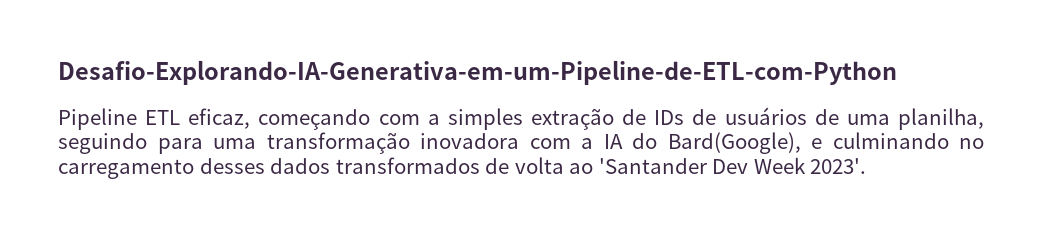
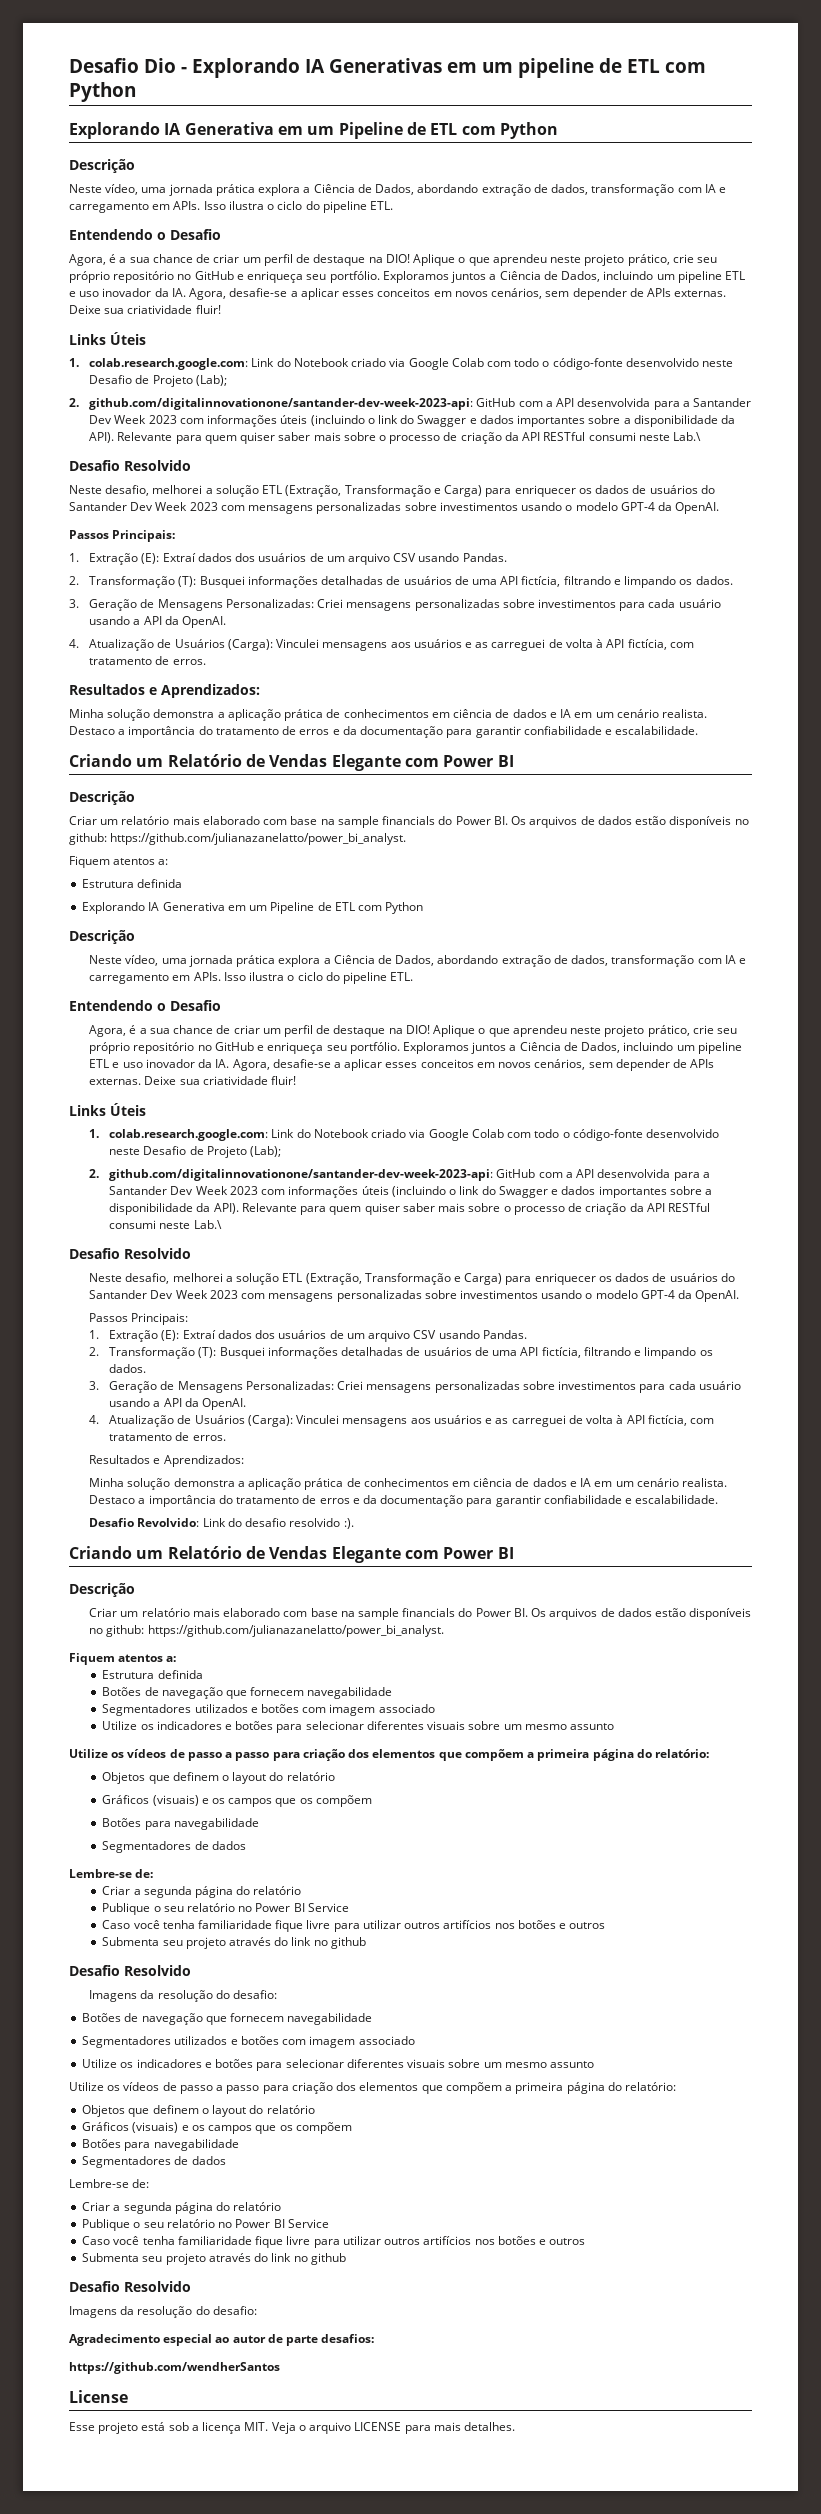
[58,60,897,85] [58,107,984,130] [58,132,984,154] [58,157,867,179] Desafio-Explorando-IA-Generativa-em-um-Pipeline-de-ETL-com-Python // Pipeline ETL eficaz, começando com a simples extração de IDs de usuários de uma planilha, seguindo para uma transformação inovadora com a IA do Bard(Google), e culminando no carregamento desses dados transformados de volta ao 'Santander Dev Week 2023'. -> [69,58,706,78] [69,82,136,102] [69,122,558,139] [69,159,135,173] [69,184,727,196] [69,201,394,213] [69,229,221,240] [69,254,718,266] [69,271,746,283] [69,288,727,300] [69,305,221,314] [69,332,146,345] [69,358,734,370] [89,375,227,387] [69,398,752,410] [89,415,736,427] [89,432,702,444] [69,460,191,471] [69,485,715,497] [69,502,720,514] [69,530,176,542] [69,553,507,565] [69,576,733,588] [69,599,721,611] [89,616,227,628] [69,639,694,651] [89,656,206,665] [69,684,260,698] [69,709,708,721] [69,726,699,738] [69,754,514,771] [69,791,135,805] [69,816,749,828] [69,833,407,845] [69,856,169,868] [82,879,183,888] [82,902,424,914] [69,930,135,944] [89,955,747,967] [89,972,414,984] [69,1000,221,1011] [89,1025,738,1037] [89,1042,742,1054] [89,1059,715,1071] [89,1076,297,1085] [69,1103,146,1116] [89,1129,720,1141] [109,1146,282,1158] [89,1169,710,1181] [109,1186,713,1198] [109,1203,711,1215] [109,1220,222,1229] [69,1248,191,1259] [89,1273,735,1285] [89,1290,740,1302] [89,1313,189,1325] [89,1330,527,1342] [89,1347,713,1359] [109,1364,147,1373] [89,1381,741,1393] [109,1398,247,1410] [89,1415,715,1427] [109,1432,226,1441] [89,1455,244,1467] [89,1478,728,1490] [89,1495,719,1507] [89,1518,354,1529] [69,1546,514,1563] [69,1583,135,1597] [89,1608,752,1620] [89,1625,444,1637] [69,1653,177,1665] [102,1670,203,1679] [102,1687,393,1699] [102,1704,435,1716] [102,1721,615,1733] [69,1749,710,1761] [102,1772,335,1784] [102,1795,372,1807] [102,1818,259,1830] [102,1841,246,1853] [69,1869,154,1878] [102,1886,302,1898] [102,1903,349,1915] [102,1920,606,1932] [102,1937,366,1949] [69,1965,191,1976] [89,1990,278,2002] [82,2013,373,2025] [82,2036,415,2048] [82,2059,595,2071] [69,2082,677,2094] [82,2105,315,2117] [82,2122,352,2134] [82,2139,239,2151] [82,2156,226,2168] [69,2179,150,2188] [82,2202,282,2214] [82,2219,329,2231] [82,2236,586,2248] [82,2253,346,2265] [69,2281,191,2292] [69,2306,257,2318] [69,2334,375,2346] [69,2362,280,2374] [69,2390,128,2403] [69,2422,516,2434] Desafio Dio - Explorando IA Generativas em um pipeline de ETL com Python // Explorando IA Generativa em um Pipeline de ETL com Python // Descrição // Neste vídeo, uma jornada prática explora a Ciência de Dados, abordando extração de dados, transformação com IA e carregamento em APIs. Isso ilustra o ciclo do pipeline ETL. // Entendendo o Desafio // Agora, é a sua chance de criar um perfil de destaque na DIO! Aplique o que aprendeu neste projeto prático, crie seu próprio repositório no GitHub e enriqueça seu portfólio. Exploramos juntos a Ciência de Dados, incluindo um pipeline ETL e uso inovador da IA. Agora, desafie-se a aplicar esses conceitos em novos cenários, sem depender de APIs externas. Deixe sua criatividade fluir! // Links Úteis // 1. colab.research.google.com: Link do Notebook criado via Google Colab com todo o código-fonte desenvolvido neste Desafio de Projeto (Lab); // 2. github.com/digitalinnovationone/santander-dev-week-2023-api: GitHub com a API desenvolvida para a Santander Dev Week 2023 com informações úteis (incluindo o link do Swagger e dados importantes sobre a disponibilidade da API). Relevante para quem quiser saber mais sobre o processo de criação da API RESTful consumi neste Lab.\ // Desafio Resolvido // Neste desafio, melhorei a solução ETL (Extração, Transformação e Carga) para enriquecer os dados de usuários do Santander Dev Week 2023 com mensagens personalizadas sobre investimentos usando o modelo GPT-4 da OpenAI. // Passos Principais: // 1. Extração (E): Extraí dados dos usuários de um arquivo CSV usando Pandas. // 2. Transformação (T): Busquei informações detalhadas de usuários de uma API fictícia, filtrando e limpando os dados. // 3. Geração de Mensagens Personalizadas: Criei mensagens personalizadas sobre investimentos para cada usuário usando a API da OpenAI. // 4. Atualização de Usuários (Carga): Vinculei mensagens aos usuários e as carreguei de volta à API fictícia, com tratamento de erros. // Resultados e Aprendizados: // Minha solução demonstra a aplicação prática de conhecimentos em ciência de dados e IA em um cenário realista. Destaco a importância do tratamento de erros e da documentação para garantir confiabilidade e escalabilidade. // Criando um Relatório de Vendas Elegante com Power BI // Descrição // Criar um relatório mais elaborado com base na sample financials do Power BI. Os arquivos de dados estão disponíveis no github: https://github.com/julianazanelatto/power_bi_analyst. // Fiquem atentos a: // Estrutura definida // Explorando IA Generativa em um Pipeline de ETL com Python // Descrição // Neste vídeo, uma jornada prática explora a Ciência de Dados, abordando extração de dados, transformação com IA e carregamento em APIs. Isso ilustra o ciclo do pipeline ETL. // Entendendo o Desafio // Agora, é a sua chance de criar um perfil de destaque na DIO! Aplique o que aprendeu neste projeto prático, crie seu próprio repositório no GitHub e enriqueça seu portfólio. Exploramos juntos a Ciência de Dados, incluindo um pipeline ETL e uso inovador da IA. Agora, desafie-se a aplicar esses conceitos em novos cenários, sem depender de APIs externas. Deixe sua criatividade fluir! // Links Úteis // 1. colab.research.google.com: Link do Notebook criado via Google Colab com todo o código-fonte desenvolvido neste Desafio de Projeto (Lab); // 2. github.com/digitalinnovationone/santander-dev-week-2023-api: GitHub com a API desenvolvida para a Santander Dev Week 2023 com informações úteis (incluindo o link do Swagger e dados importantes sobre a disponibilidade da API). Relevante para quem quiser saber mais sobre o processo de criação da API RESTful consumi neste Lab.\ // Desafio Resolvido // Neste desafio, melhorei a solução ETL (Extração, Transformação e Carga) para enriquecer os dados de usuários do Santander Dev Week 2023 com mensagens personalizadas sobre investimentos usando o modelo GPT-4 da OpenAI. // Passos Principais: // 1. Extração (E): Extraí dados dos usuários de um arquivo CSV usando Pandas. // 2. Transformação (T): Busquei informações detalhadas de usuários de uma API fictícia, filtrando e limpando os dados. // 3. Geração de Mensagens Personalizadas: Criei mensagens personalizadas sobre investimentos para cada usuário usando a API da OpenAI. // 4. Atualização de Usuários (Carga): Vinculei mensagens aos usuários e as carreguei de volta à API fictícia, com tratamento de erros. // Resultados e Aprendizados: // Minha solução demonstra a aplicação prática de conhecimentos em ciência de dados e IA em um cenário realista. Destaco a importância do tratamento de erros e da documentação para garantir confiabilidade e escalabilidade. // Desafio Revolvido: Link do desafio resolvido :). // Criando um Relatório de Vendas Elegante com Power BI // Descrição // Criar um relatório mais elaborado com base na sample financials do Power BI. Os arquivos de dados estão disponíveis no github: https://github.com/julianazanelatto/power_bi_analyst. // Fiquem atentos a: // Estrutura definida // Botões de navegação que fornecem navegabilidade // Segmentadores utilizados e botões com imagem associado // Utilize os indicadores e botões para selecionar diferentes visuais sobre um mesmo assunto // Utilize os vídeos de passo a passo para criação dos elementos que compõem a primeira página do relatório: // Objetos que definem o layout do relatório // Gráficos (visuais) e os campos que os compõem // Botões para navegabilidade // Segmentadores de dados // Lembre-se de: // Criar a segunda página do relatório // Publique o seu relatório no Power BI Service // Caso você tenha familiaridade fique livre para utilizar outros artifícios nos botões e outros // Submenta seu projeto através do link no github // Desafio Resolvido // Imagens da resolução do desafio: // Botões de navegação que fornecem navegabilidade // Segmentadores utilizados e botões com imagem associado // Utilize os indicadores e botões para selecionar diferentes visuais sobre um mesmo assunto // Utilize os vídeos de passo a passo para criação dos elementos que compõem a primeira página do relatório: // Objetos que definem o layout do relatório // Gráficos (visuais) e os campos que os compõem // Botões para navegabilidade // Segmentadores de dados // Lembre-se de: // Criar a segunda página do relatório // Publique o seu relatório no Power BI Service // Caso você tenha familiaridade fique livre para utilizar outros artifícios nos botões e outros // Submenta seu projeto através do link no github // Desafio Resolvido // Imagens da resolução do desafio: // Agradecimento especial ao autor de parte desafios: // https://github.com/wendherSantos // License // Esse projeto está sob a licença MIT. Veja o arquivo LICENSE para mais detalhes.

